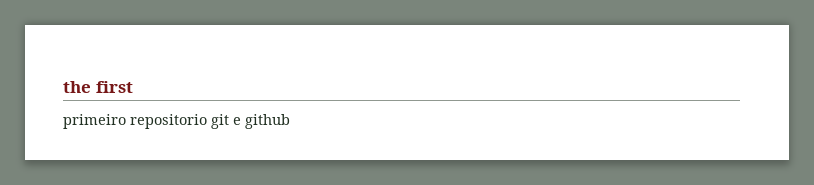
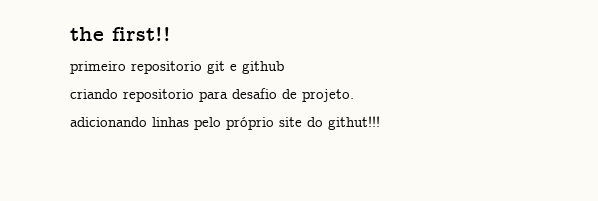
[95,81,133,93] first -> [112,27,171,41] first!!
(290, 121) none -> [70,88,354,102] [70,116,380,130] // criando repositorio para desafio de projeto. // adicionando linhas pelo próprio site do githut!!!

